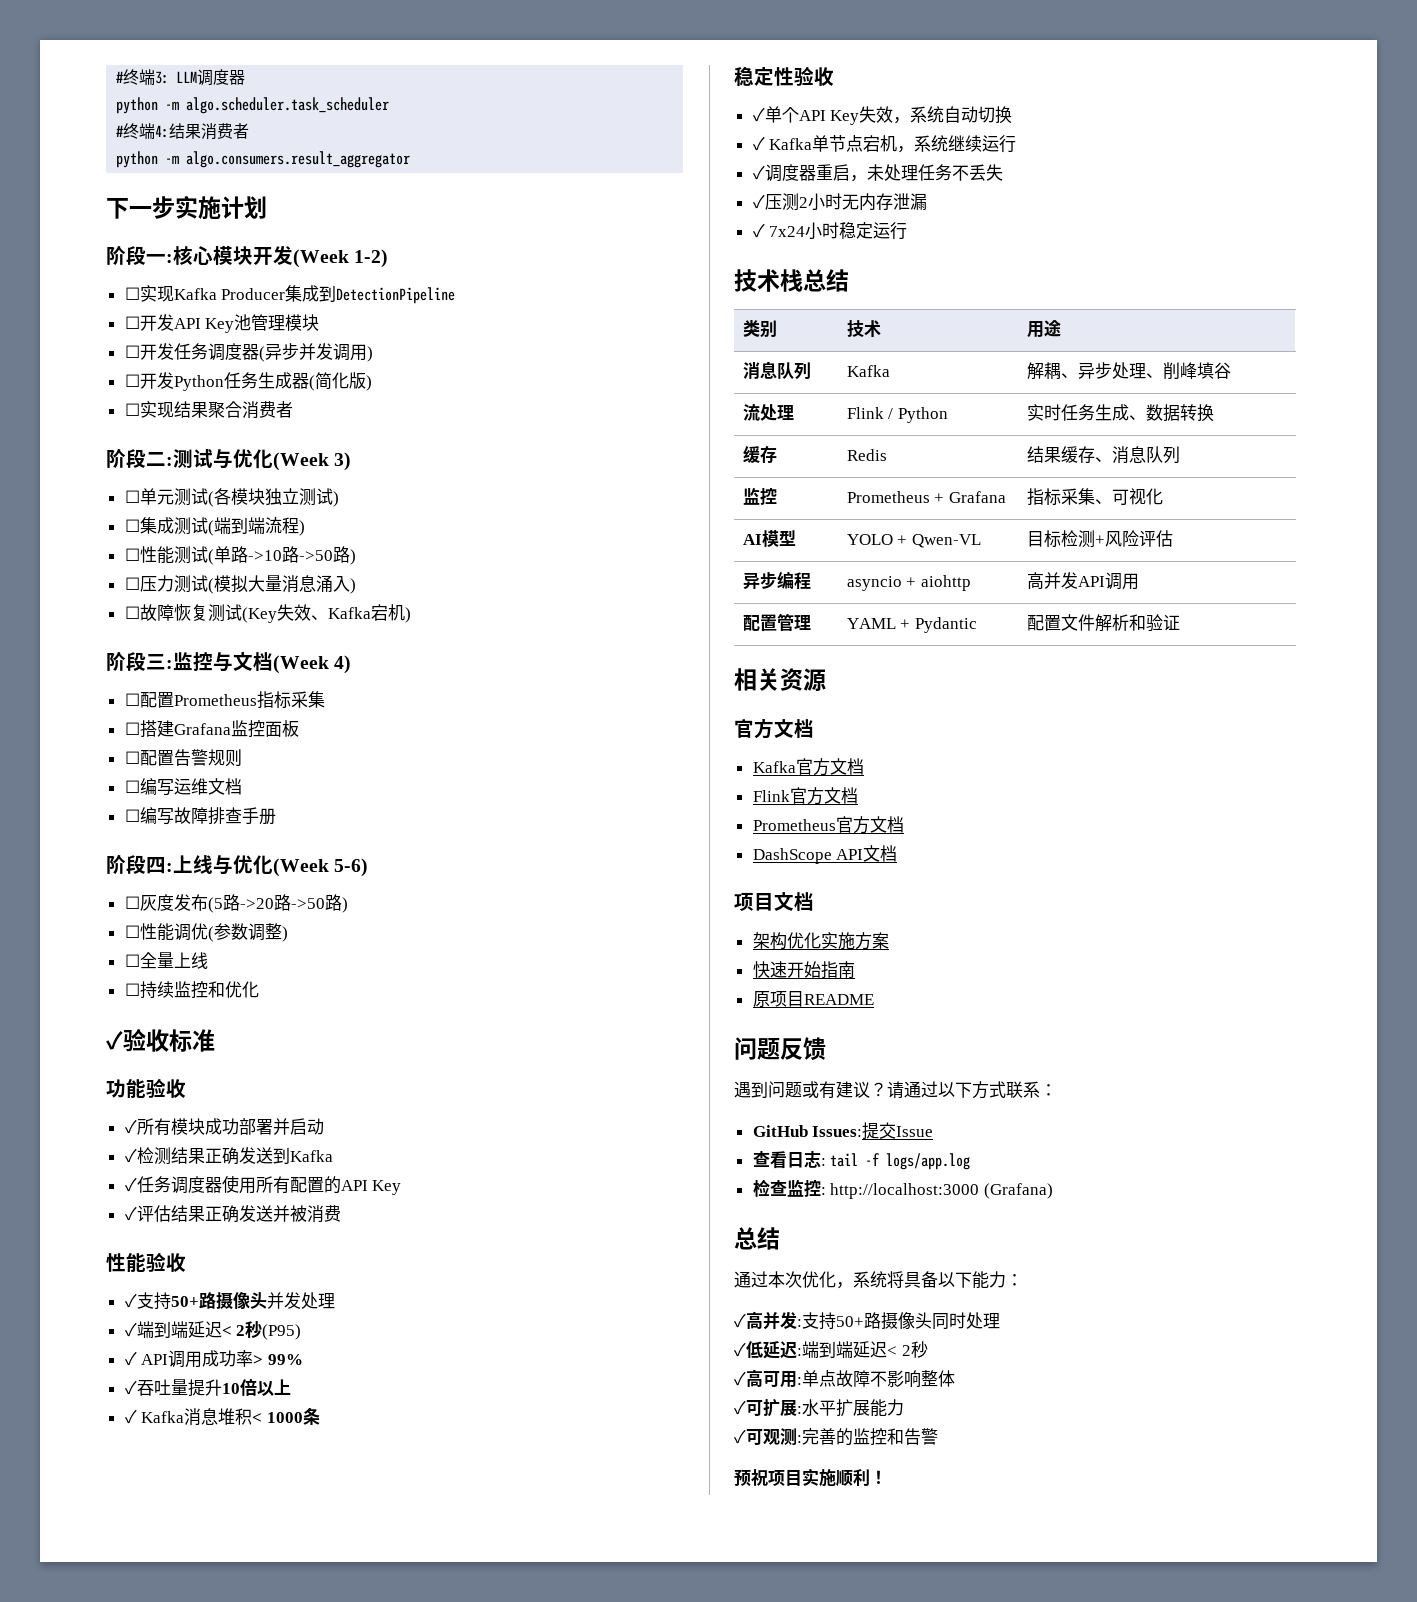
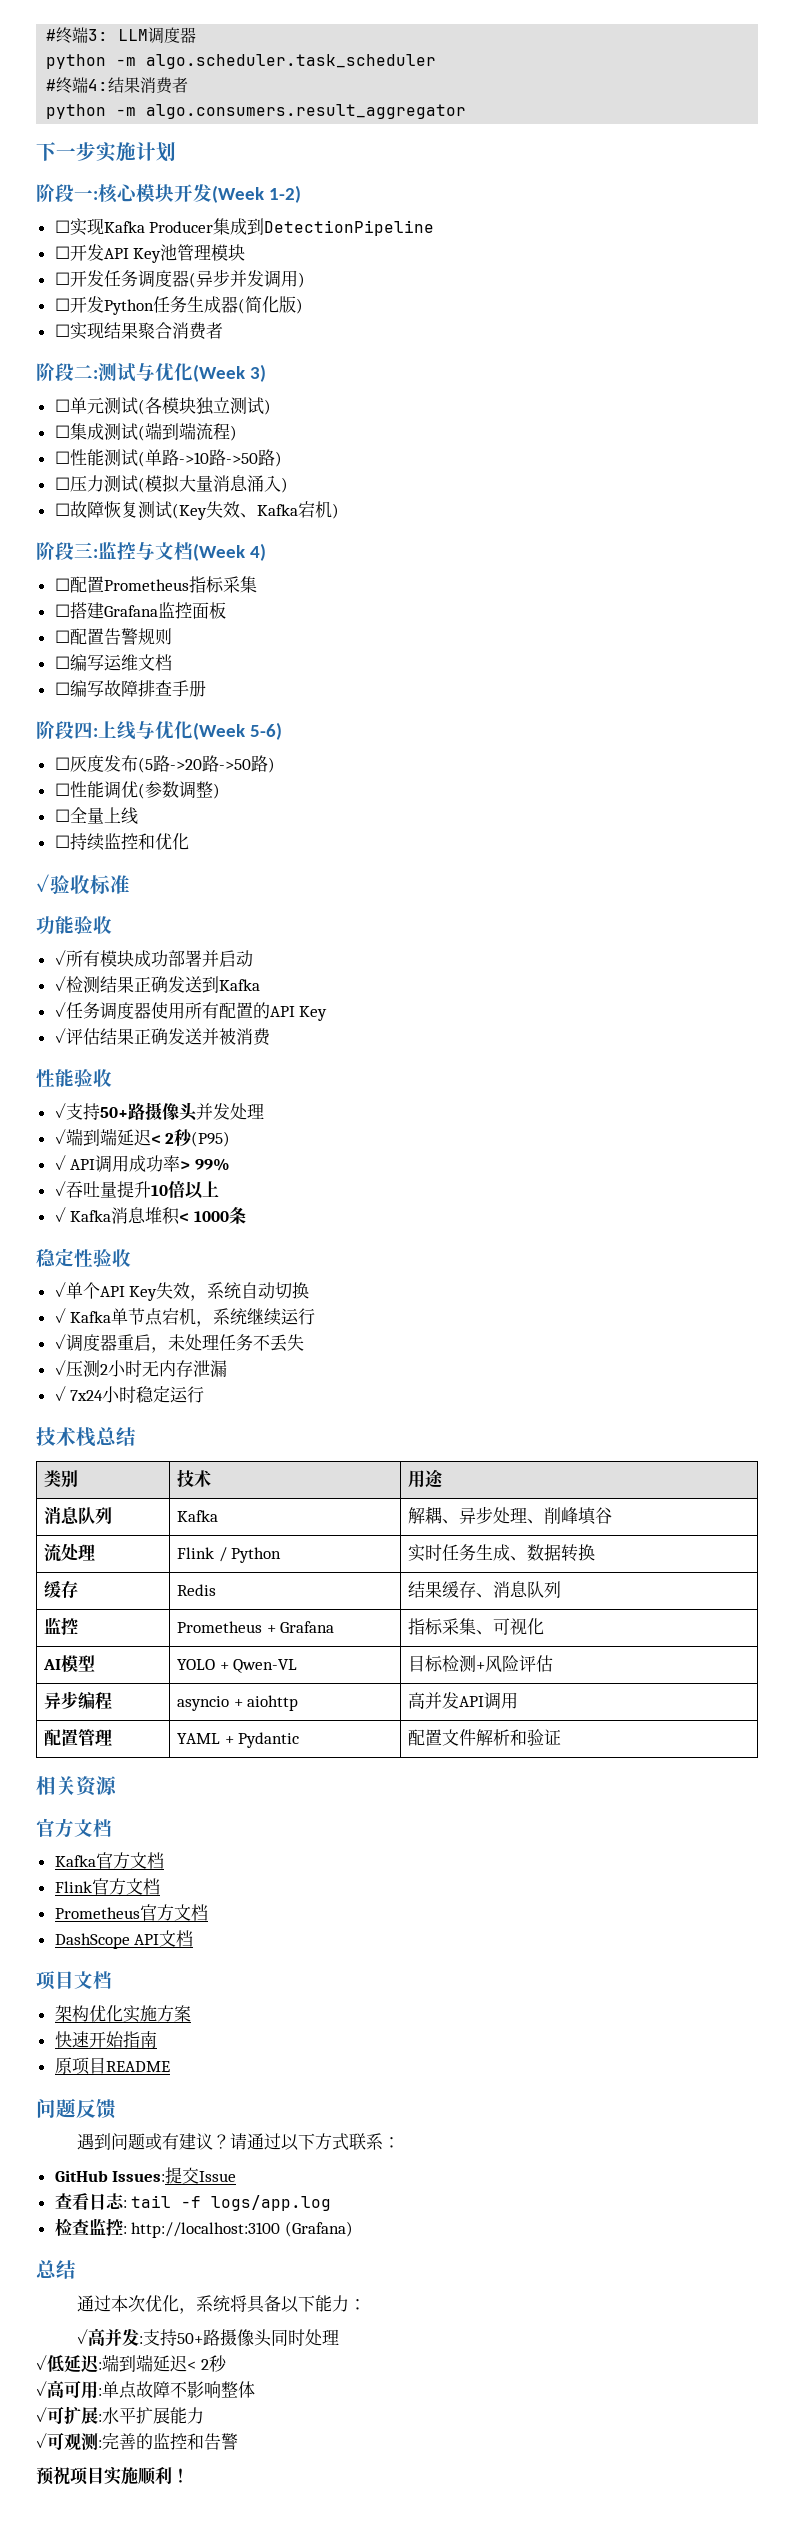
[830,1183,980,1199] http://localhost:3000 -> [131,2222,281,2238] http://localhost:3100

